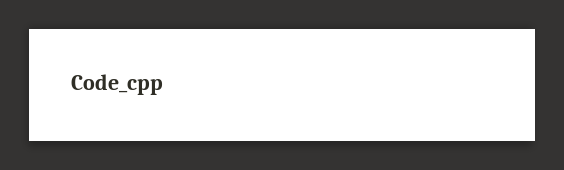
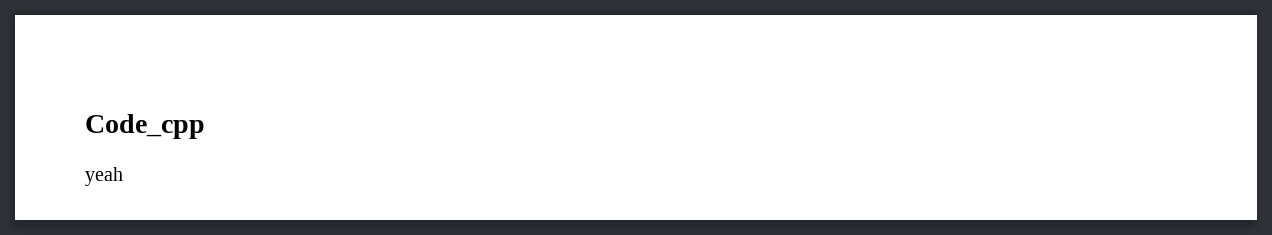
(163, 84) none -> [85,167,123,186] // yeah

